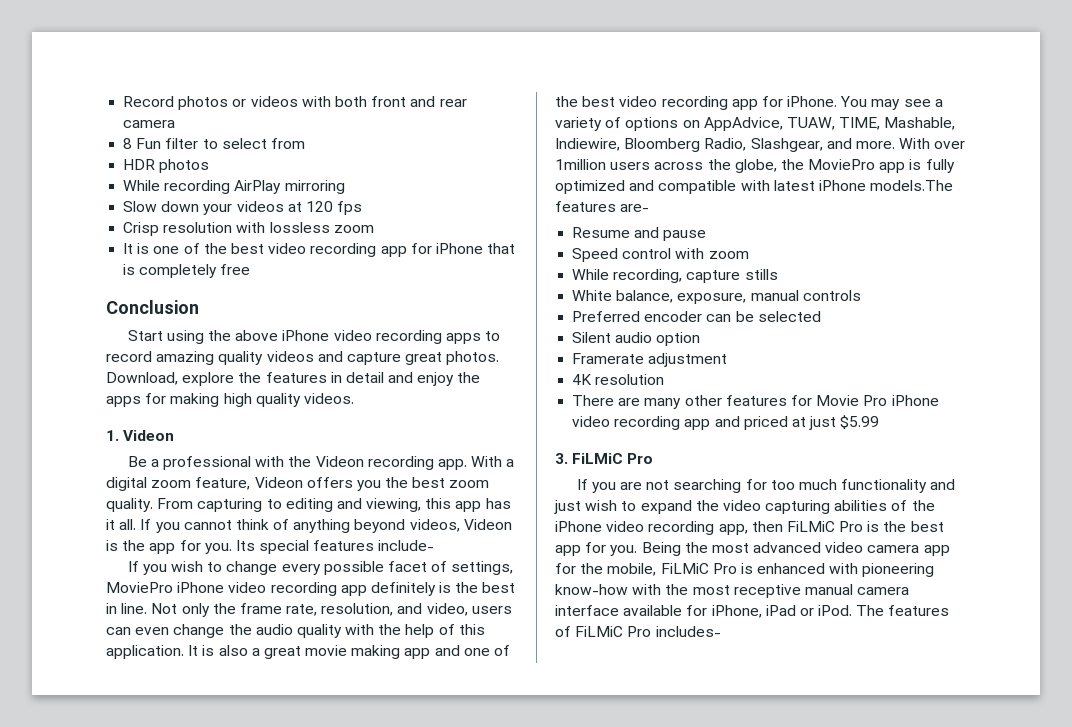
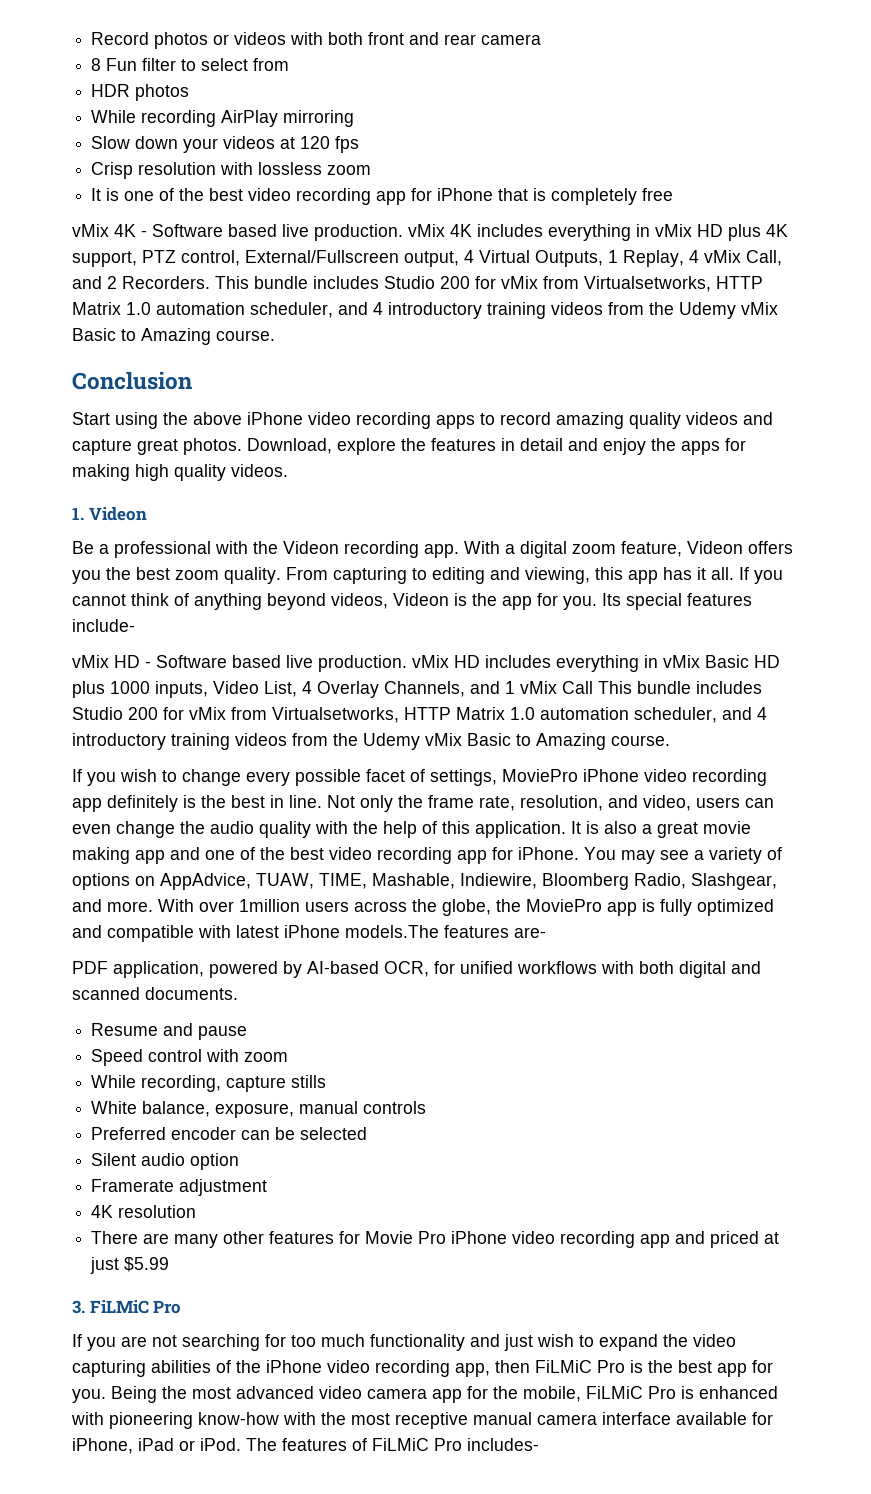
(251, 269) none -> [72,224,788,241] [72,250,782,267] [72,276,763,292] [72,302,778,319] [72,328,275,345] // vMix 4K - Software based live production. vMix 4K includes everything in vMix HD plus 4K support, PTZ control, External/Fullscreen output, 4 Virtual Outputs, 1 Replay, 4 vMix Call, and 2 Recorders. This bundle includes Studio 200 for vMix from Virtualsetworks, HTTP Matrix 1.0 automation scheduler, and 4 introductory training videos from the Udemy vMix Basic to Amazing course.
(435, 545) none -> [72,655,780,672] [72,681,762,698] [72,707,767,723] [72,733,670,750] // vMix HD - Software based live production. vMix HD includes everything in vMix Basic HD plus 1000 inputs, Video List, 4 Overlay Channels, and 1 vMix Call This bundle includes Studio 200 for vMix from Virtualsetworks, HTTP Matrix 1.0 automation scheduler, and 4 introductory training videos from the Udemy vMix Basic to Amazing course.
(650, 208) none -> [72,961,761,978] [72,987,238,1000] // PDF application, powered by AI-based OCR, for unified workflows with both digital and scanned documents.

